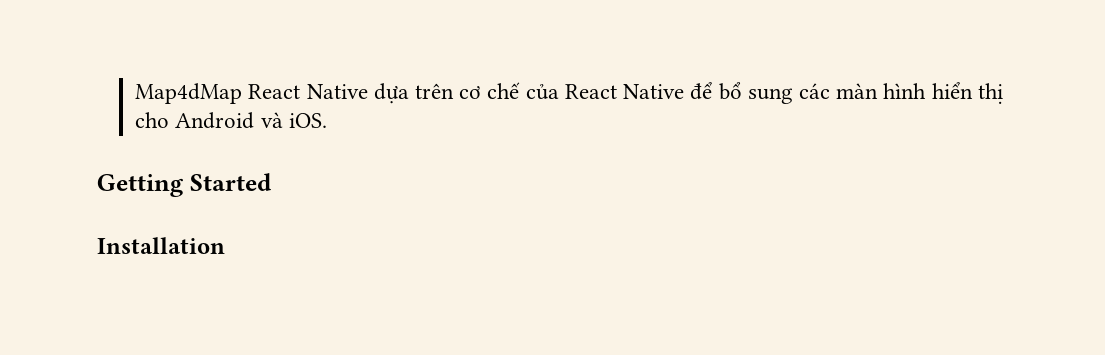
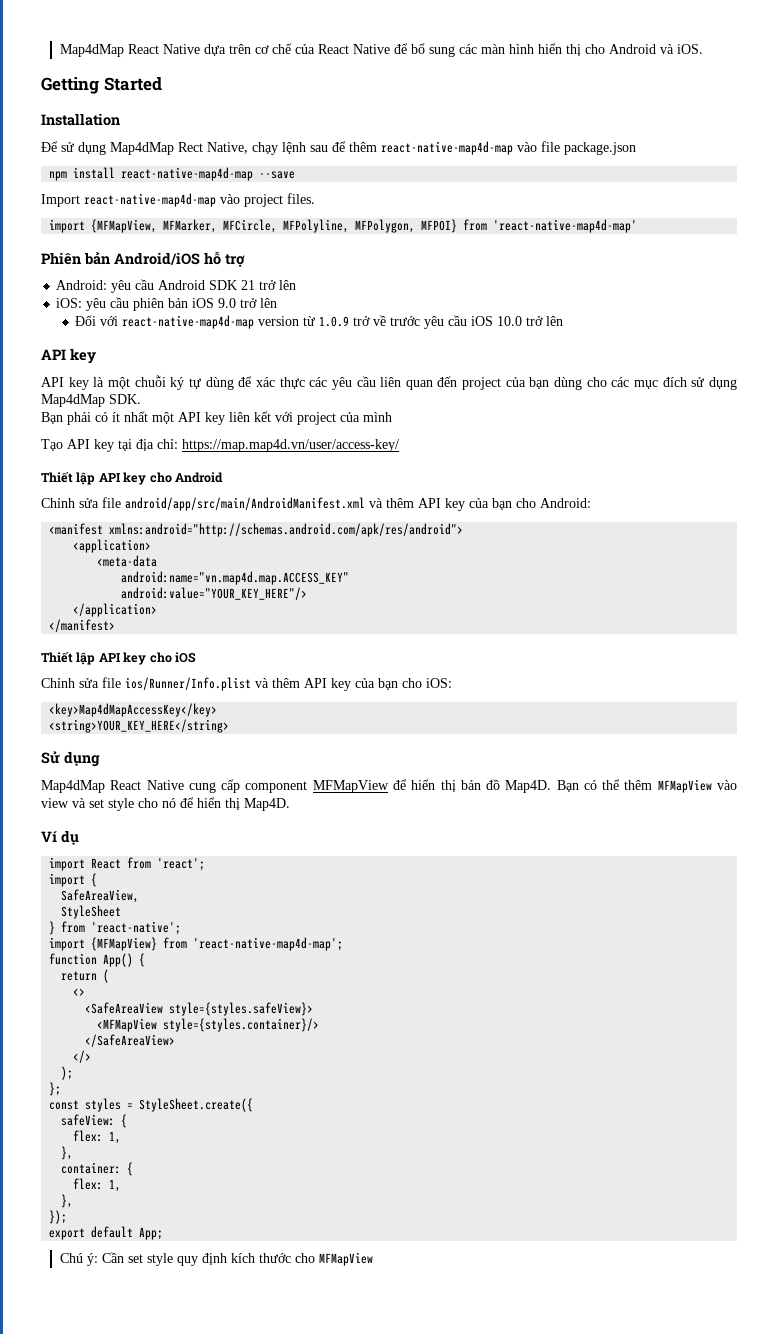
(225, 245) none -> [41,141,636,155] [49,167,296,181] [41,193,315,207] [49,219,638,233] [41,251,245,267] [56,279,297,293] [56,297,278,311] [75,315,564,329] [41,348,96,364] [41,375,737,390] [41,394,141,407] [41,411,392,425] [41,439,399,452] [41,471,223,485] [41,497,591,511] [49,523,464,537] [73,539,152,553] [97,555,158,567] [121,571,350,585] [121,587,308,600] [73,603,158,617] [49,619,116,632] [41,651,196,665] [41,677,452,691] [49,703,218,717] [49,719,230,733] [41,751,100,767] [41,779,738,793] [41,797,290,811] [41,830,79,845] [49,857,206,871] [49,873,98,887] [61,889,140,903] [61,905,122,919] [49,921,182,935] [49,937,344,951] [49,953,146,967] [61,969,110,983] [73,988,86,996] [85,1002,314,1016] [97,1018,320,1032] [85,1034,176,1047] [73,1050,92,1063] [61,1066,74,1080] [49,1082,62,1096] [49,1098,254,1112] [61,1114,128,1128] [73,1130,122,1144] [61,1146,74,1160] [61,1162,134,1176] [73,1178,122,1192] [61,1194,74,1208] [49,1210,68,1224] [49,1226,164,1240] [60,1252,374,1266] // Để sử dụng Map4dMap Rect Native, chạy lệnh sau để thêm react-native-map4d-map vào file package.json // npm install react-native-map4d-map --save // Import react-native-map4d-map vào project files. // import {MFMapView, MFMarker, MFCircle, MFPolyline, MFPolygon, MFPOI} from 'react-native-map4d-map' // Phiên bản Android/iOS hỗ trợ // Android: yêu cầu Android SDK 21 trở lên // iOS: yêu cầu phiên bản iOS 9.0 trở lên // Đối với react-native-map4d-map version từ 1.0.9 trở về trước yêu cầu iOS 10.0 trở lên // API key // API key là một chuỗi ký tự dùng để xác thực các yêu cầu liên quan đến project của bạn dùng cho các mục đích sử dụng Map4dMap SDK. // Bạn phải có ít nhất một API key liên kết với project của mình // Tạo API key tại địa chỉ: https://map.map4d.vn/user/access-key/ // Thiết lập API key cho Android // Chỉnh sửa file android/app/src/main/AndroidManifest.xml và thêm API key của bạn cho Android: // <manifest xmlns:android="http://schemas.android.com/apk/res/android"> // <application> // <meta-data // android:name="vn.map4d.map.ACCESS_KEY" // android:value="YOUR_KEY_HERE"/> // </application> // </manifest> // Thiết lập API key cho iOS // Chỉnh sửa file ios/Runner/Info.plist và thêm API key của bạn cho iOS: // <key>Map4dMapAccessKey</key> // <string>YOUR_KEY_HERE</string> // Sử dụng // Map4dMap React Native cung cấp component MFMapView để hiển thị bản đồ Map4D. Bạn có thể thêm MFMapView vào view và set style cho nó để hiển thị Map4D. // Ví dụ // import React from 'react'; // import { // SafeAreaView, // StyleSheet // } from 'react-native'; // import {MFMapView} from 'react-native-map4d-map'; // function App() { // return ( // <> // <SafeAreaView style={styles.safeView}> // <MFMapView style={styles.container}/> // </SafeAreaView> // </> // ); // }; // const styles = StyleSheet.create({ // safeView: { // flex: 1, // }, // container: { // flex: 1, // }, // }); // export default App; // Chú ý: Cần set style quy định kích thước cho MFMapView

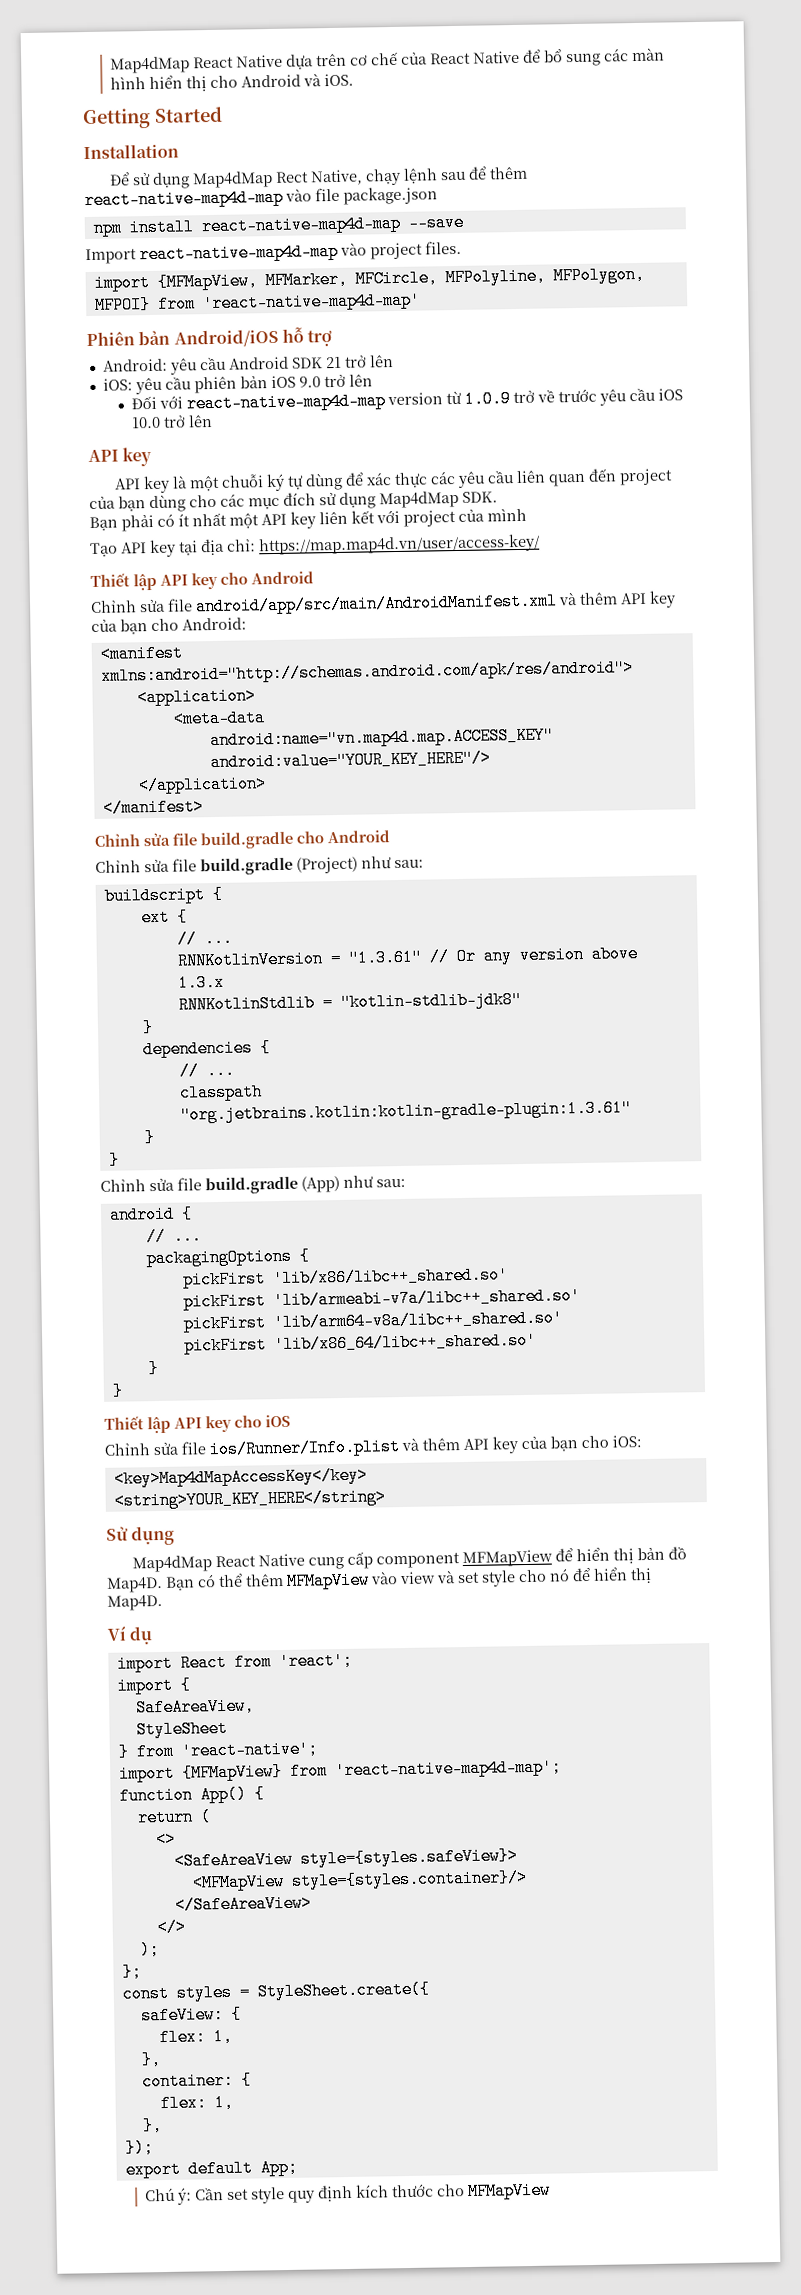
(116, 625) none -> [94,830,390,850] [95,856,424,876] [103,885,223,905] [140,908,188,927] [176,929,233,948] [176,945,638,970] [177,973,225,992] [177,990,522,1014] [141,1019,154,1037] [142,1039,271,1059] [178,1061,235,1080] [178,1083,632,1124] [143,1129,155,1147] [108,1151,120,1169] [100,1175,406,1195] [108,1205,193,1224] [145,1227,202,1246] [145,1247,310,1268] [182,1266,509,1289] [182,1287,581,1311] [182,1309,563,1333] [183,1331,537,1355] [147,1359,159,1378] [111,1382,124,1400] // Chỉnh sửa file build.gradle cho Android // Chỉnh sửa file build.gradle (Project) như sau: // buildscript { // ext { // // ... // RNNKotlinVersion = "1.3.61" // Or any version above 1.3.x // RNNKotlinStdlib = "kotlin-stdlib-jdk8" // } // dependencies { // // ... // classpath "org.jetbrains.kotlin:kotlin-gradle-plugin:1.3.61" // } // } // Chỉnh sửa file build.gradle (App) như sau: // android { // // ... // packagingOptions { // pickFirst 'lib/x86/libc++_shared.so' // pickFirst 'lib/armeabi-v7a/libc++_shared.so' // pickFirst 'lib/arm64-v8a/libc++_shared.so' // pickFirst 'lib/x86_64/libc++_shared.so' // } // }

